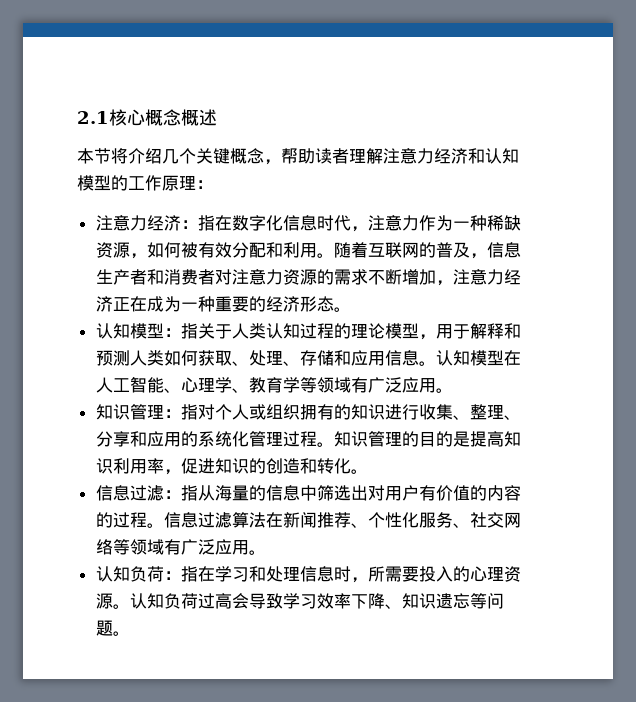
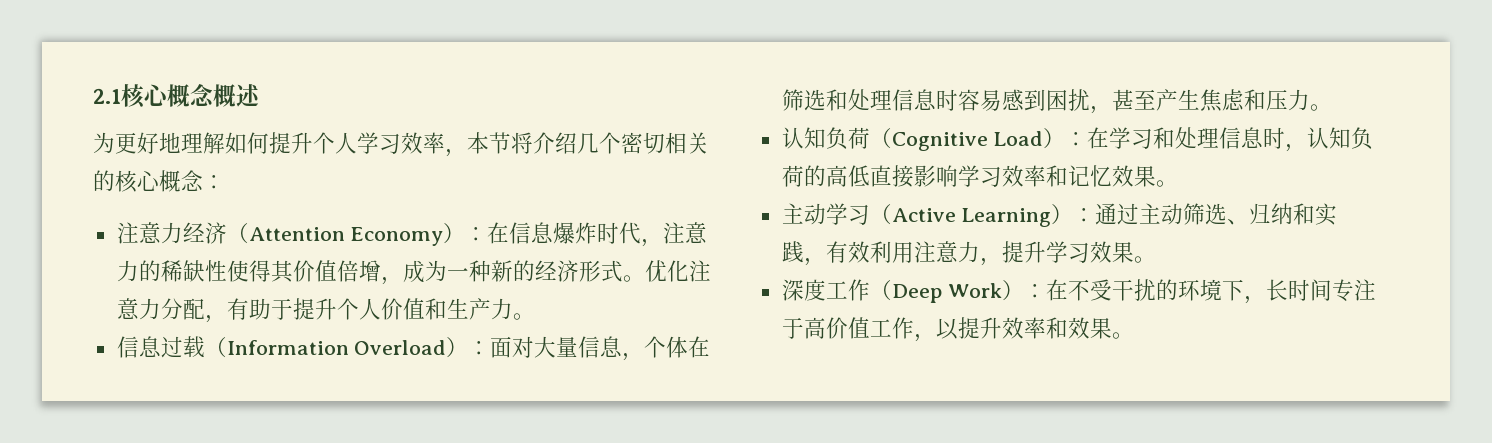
[77,148,519,165] [77,175,213,191] [95,215,521,232] [95,242,521,259] [95,269,521,286] [95,296,147,312] 本节将介绍几个关键概念，帮助读者理解注意力经济和认知模型的工作原理： // 注意力经济：指在数字化信息时代，注意力作为一种稀缺资源，如何被有效分配和利用。随着互联网的普及，信息生产者和消费者对注意力资源的需求不断增加，注意力经济正在 -> [93,132,709,157] [93,170,225,193] [116,222,708,247] [116,260,403,285] 为更好地理解如何提升个人学习效率，本节将介绍几个密切相关的核心概念： // 注意力经济（Attention Economy）：在信息爆炸时代，注意力的稀缺性使得其价值倍增，
[214,296,249,312] 重要 -> [490,260,513,282] 新
[316,296,351,312] [95,323,521,340] [95,350,521,366] [95,376,453,393] [95,404,521,420] [95,431,521,447] [95,458,368,475] [95,485,521,501] [95,512,521,528] [95,539,249,555] 态。 // 认知模型：指关于人类认知过程的理论模型，用于解释和预测人类如何获取、处理、存储和应用信息。认知模型在人工智能、心理学、教育学等领域有广泛应用。 // 知识管理：指对个人或组织拥有的知识进行收集、整理、分享和应用的系统化管理过程。知识管理的目的是提高知识利用率，促进知识的创造和转化。 // 信息过滤：指从海量的信息中筛选出对用户有价值的内容的过程。信息过滤算法在新闻推荐、个性化服务、社交网络等领域有广泛应用 -> [600,260,711,282] [116,298,535,323] [116,336,711,361] [781,89,1310,114] 式。优化注意力分配，有助于提升个人价值和生产力。 // 信息过载（Information Overload）：面对大量信息，个体在筛选和处理信息时容易感到困扰，甚至产生焦虑和压力
[163,566,198,582] ：指 -> [869,128,1088,151] （Cognitive Load）：
[367,566,521,582] [95,593,504,609] [95,620,113,636] 所需要投入的心理资源。认知负荷过高会导致学习效率下降、知识遗忘等问题 -> [1307,127,1374,150] [781,165,1178,187] [781,203,1338,227] [781,241,1156,266] [781,279,1377,304] [781,317,1112,342] 认知负荷的高低直接影响学习效率和记忆效果。 // 主动学习（Active Learning）：通过主动筛选、归纳和实践，有效利用注意力，提升学习效果。 // 深度工作（Deep Work）：在不受干扰的环境下，长时间专注于高价值工作，以提升效率和效果

